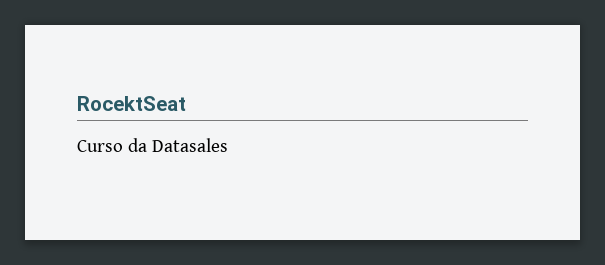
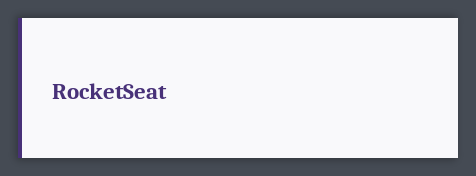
[77,96,186,111] [77,138,228,152] RocektSeat // Curso da Datasales -> [52,83,167,99] RocketSeat

